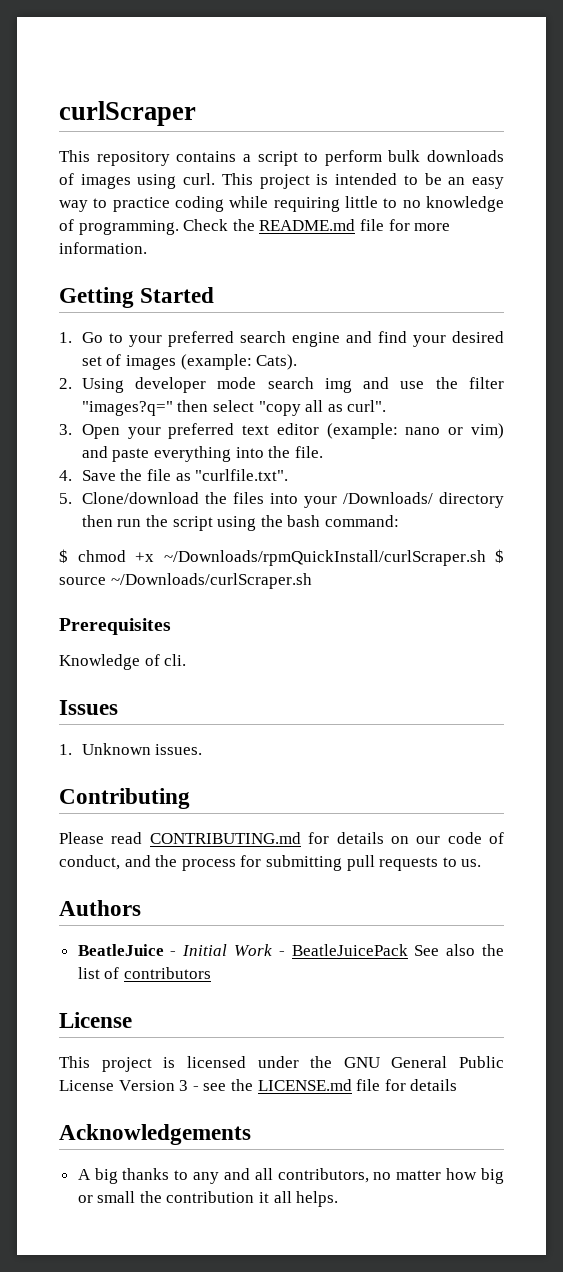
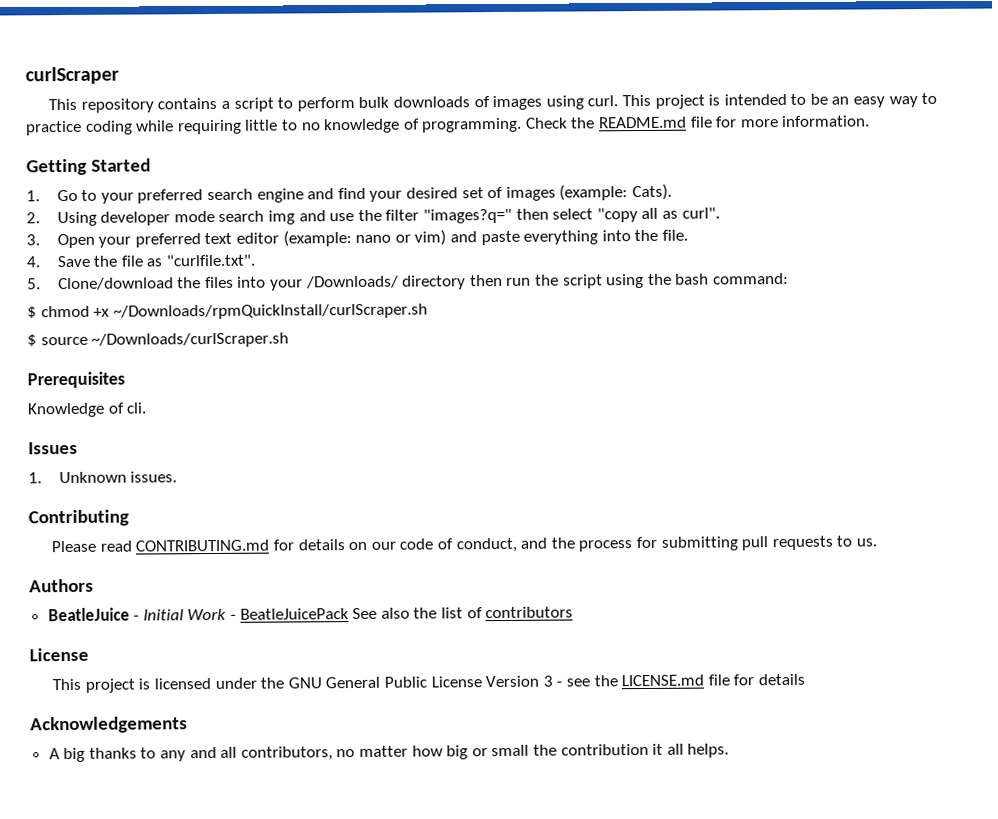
(486, 558) none -> (428, 311) //

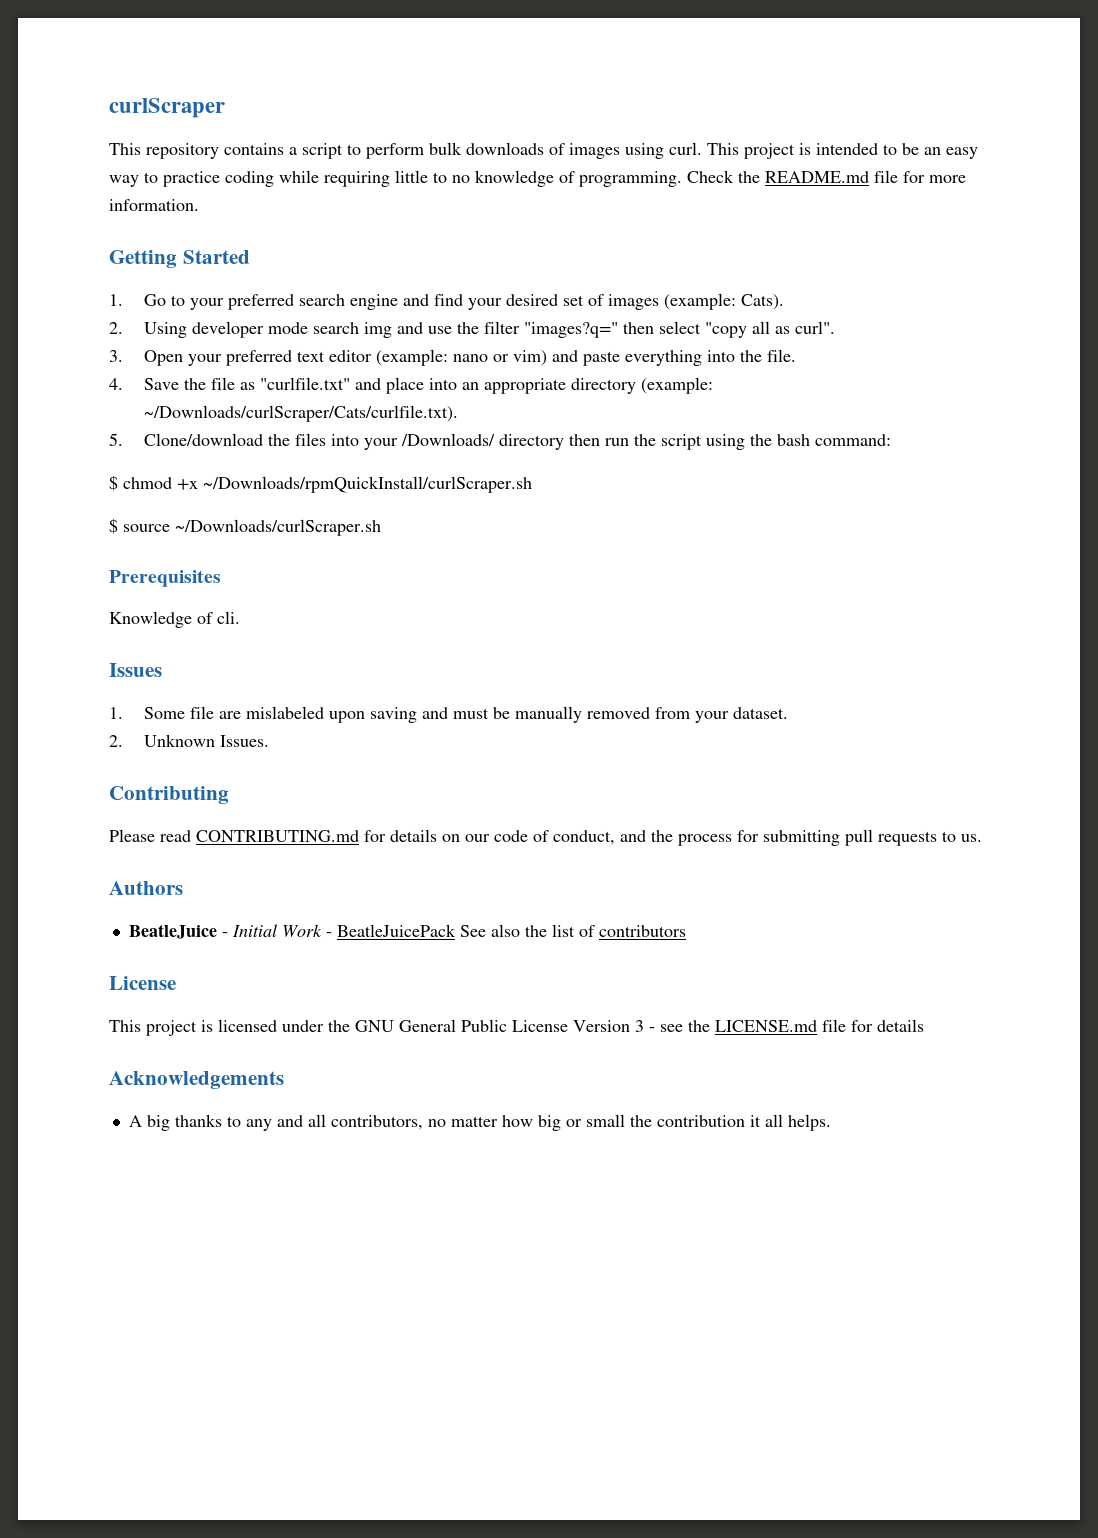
[166,254,256,267] "curlfile.txt". -> [259,377,713,394] [143,405,458,422] "curlfile.txt" and place into an appropriate directory (example: ~/Downloads/curlScraper/Cats/curlfile.txt).
[58,471,178,484] Unknown issues. -> [143,706,788,723] [109,734,269,747] Some file are mislabeled upon saving and must be manually removed from your dataset. // 2. Unknown Issues.

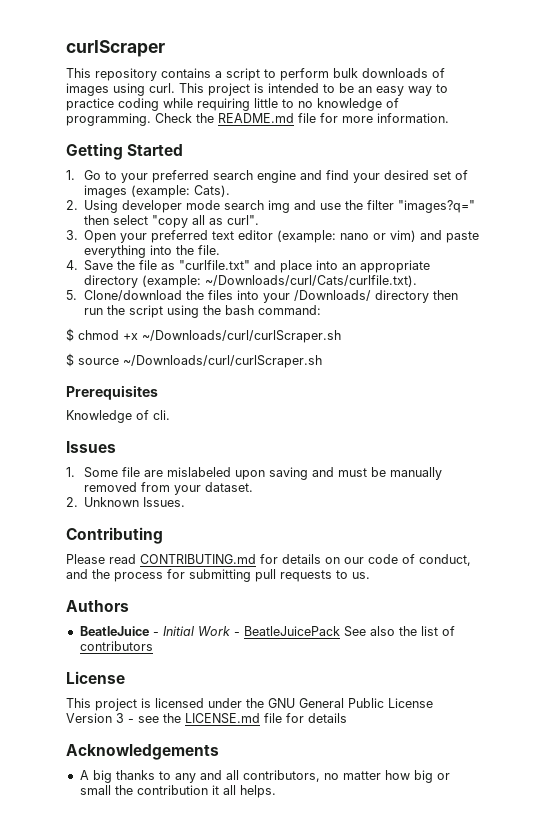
[143,405,458,422] ~/Downloads/curlScraper/Cats/curlfile.txt). -> [205,275,418,287] ~/Downloads/curl/Cats/curlfile.txt).
[203,476,532,493] ~/Downloads/rpmQuickInstall/curlScraper.sh -> [142,330,341,343] ~/Downloads/curl/curlScraper.sh
[175,519,381,536] ~/Downloads/curlScraper.sh -> [123,355,322,368] ~/Downloads/curl/curlScraper.sh

